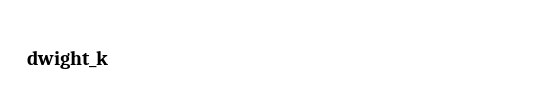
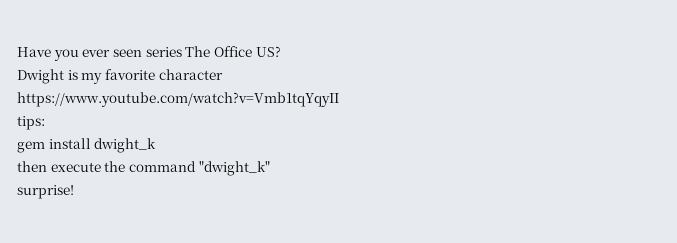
[27,50,108,69] dwight_k -> [17,46,281,61] [17,69,223,84] [17,92,339,107] [17,116,45,130] [17,138,157,153] [17,161,270,176] [17,185,74,199] Have you ever seen series The Office US? // Dwight is my favorite character // https://www.youtube.com/watch?v=Vmb1tqYqyII // tips: // gem install dwight_k // then execute the command "dwight_k" // surprise!

